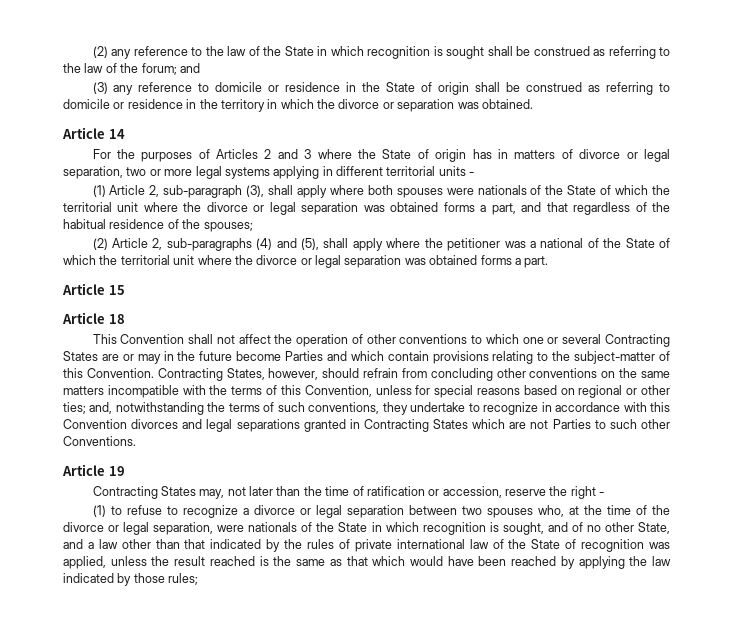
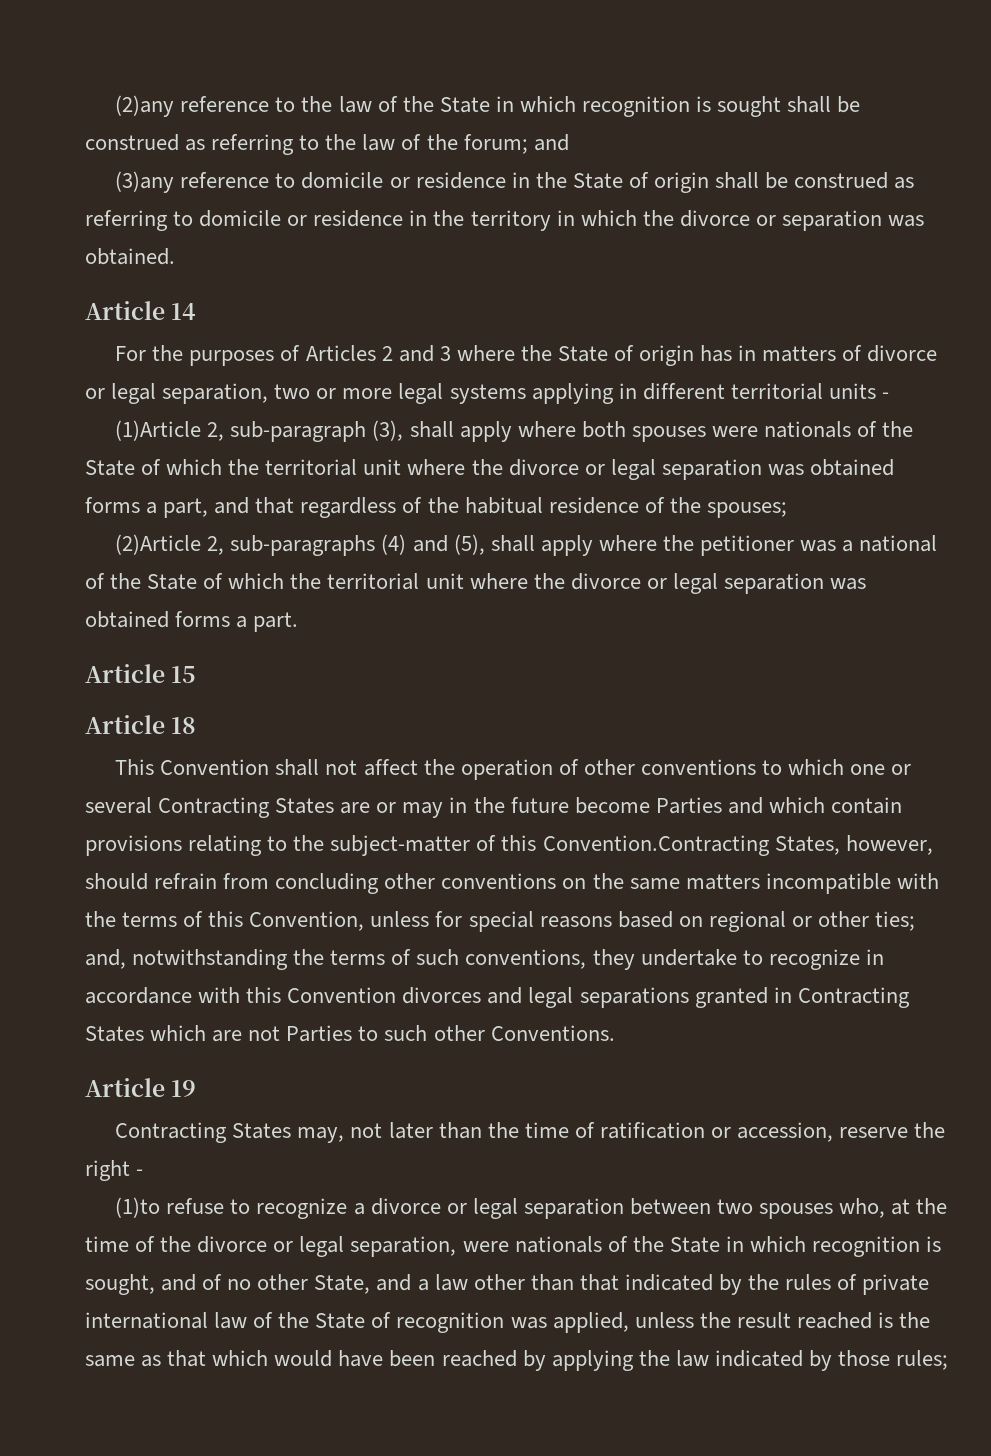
[92,46,132,59] (2) any -> [115,95,175,117] (2)any
[92,82,134,95] (3) any -> [115,171,175,193] (3)any
[92,185,146,197] (1) Article -> [115,420,202,441] (1)Article
[92,238,148,250] (2) Article -> [115,534,202,555] (2)Article
[86,368,223,381] Convention. Contracting -> [542,835,770,856] Convention.Contracting
[92,505,122,517] (1) to -> [115,1197,161,1218] (1)to

